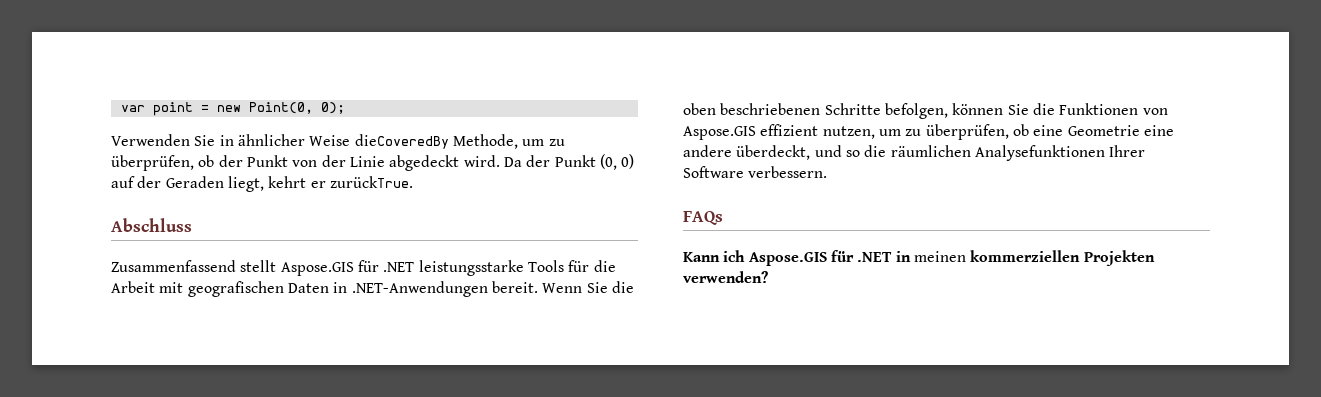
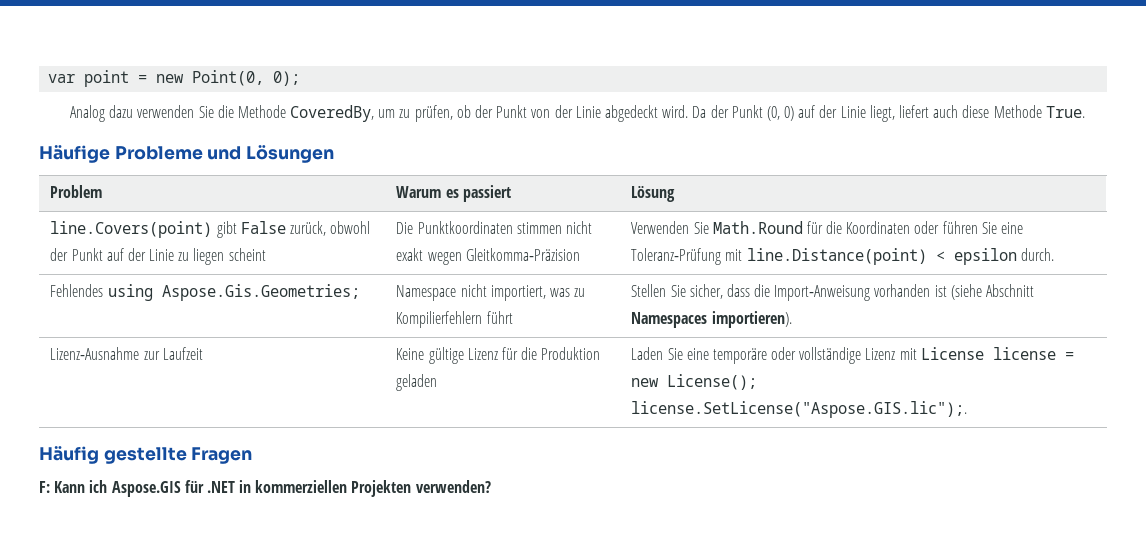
[111,134,565,149] [111,155,194,171] Verwenden Sie in ähnlicher Weise dieCoveredBy Methode, um zu überprüfen, -> [69,105,453,122] Analog dazu verwenden Sie die Methode CoveredBy, um zu prüfen,
[165,176,413,192] [111,218,192,232] [111,260,616,276] [111,281,634,297] [683,103,1168,119] [683,124,1174,140] [683,145,1146,161] [683,166,828,178] [683,211,723,225] Geraden liegt, kehrt er zurückTrue. // Abschluss // Zusammenfassend stellt Aspose.GIS für .NET leistungsstarke Tools für die Arbeit mit geografischen Daten in .NET-Anwendungen bereit. Wenn Sie die oben beschriebenen Schritte befolgen, können Sie die Funktionen von Aspose.GIS effizient nutzen, um zu überprüfen, ob eine Geometrie eine andere überdeckt, und so die räumlichen Analysefunktionen Ihrer Software verbessern. // FAQs // -> [840,105,1085,122] [39,145,335,163] [50,185,103,198] [396,185,511,202] [631,186,676,202] [50,221,371,238] [50,248,266,265] [396,221,592,234] [396,248,580,265] [631,221,1023,234] [631,248,1054,265] [50,284,360,301] [396,284,586,301] [396,311,513,328] [631,284,1034,301] [631,311,792,328] [50,347,203,360] [396,347,601,364] [396,374,438,391] [631,347,1074,364] [631,374,758,390] [631,401,968,418] [39,446,253,464] [39,481,50,493] Linie liegt, liefert auch diese Methode True. // Häufige Probleme und Lösungen // Problem | Warum es passiert | Lösung // line.Covers(point) gibt False zurück, obwohl der Punkt auf der Linie zu liegen scheint | Die Punktkoordinaten stimmen nicht exakt wegen Gleitkomma‑Präzision | Verwenden Sie Math.Round für die Koordinaten oder führen Sie eine Toleranz‑Prüfung mit line.Distance(point) < epsilon durch. // Fehlendes using Aspose.Gis.Geometries; | Namespace nicht importiert, was zu Kompilierfehlern führt | Stellen Sie sicher, dass die Import‑Anweisung vorhanden ist (siehe Abschnitt Namespaces importieren). // Lizenz‑Ausnahme zur Laufzeit | Keine gültige Lizenz für die Produktion geladen | Laden Sie eine temporäre oder vollständige Lizenz mit License license = new License(); license.SetLicense("Aspose.GIS.lic");. // Häufig gestellte Fragen // F:
[913,251,966,262] meinen -> (252, 486) none

